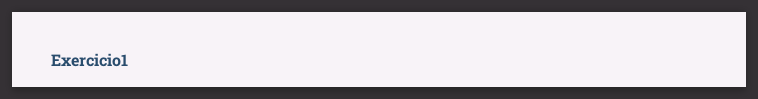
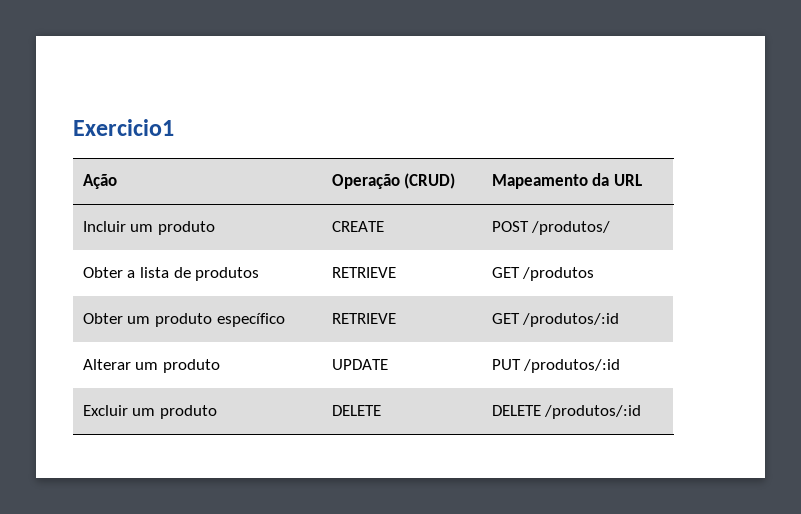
(128, 60) none -> [82,174,117,189] [331,173,456,189] [491,173,642,189] [82,221,215,235] [331,221,384,232] [491,221,611,235] [82,267,260,281] [331,267,396,278] [491,267,595,281] [82,313,285,327] [331,313,396,324] [491,313,620,327] [82,359,220,373] [331,359,388,370] [491,359,621,373] [82,405,217,419] [331,405,381,416] [491,405,642,419] // Ação | Operação (CRUD) | Mapeamento da URL // Incluir um produto | CREATE | POST /produtos/ // Obter a lista de produtos | RETRIEVE | GET /produtos // Obter um produto específico | RETRIEVE | GET /produtos/:id // Alterar um produto | UPDATE | PUT /produtos/:id // Excluir um produto | DELETE | DELETE /produtos/:id

